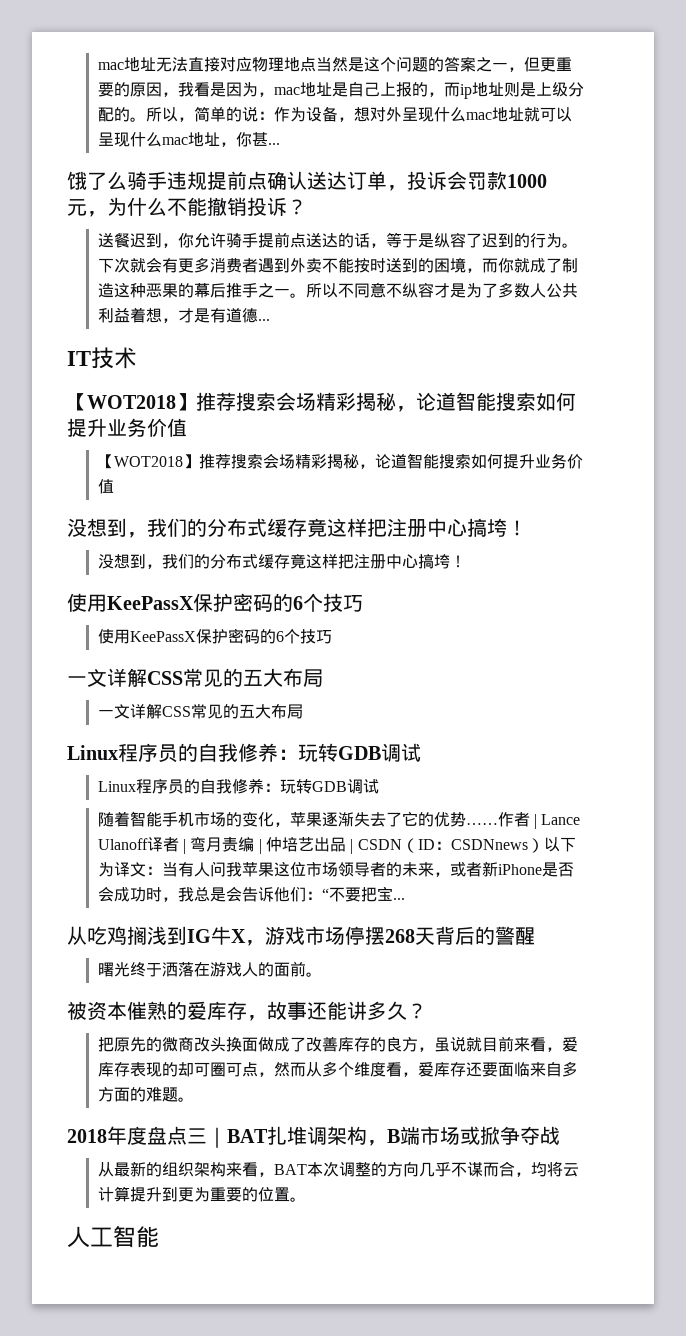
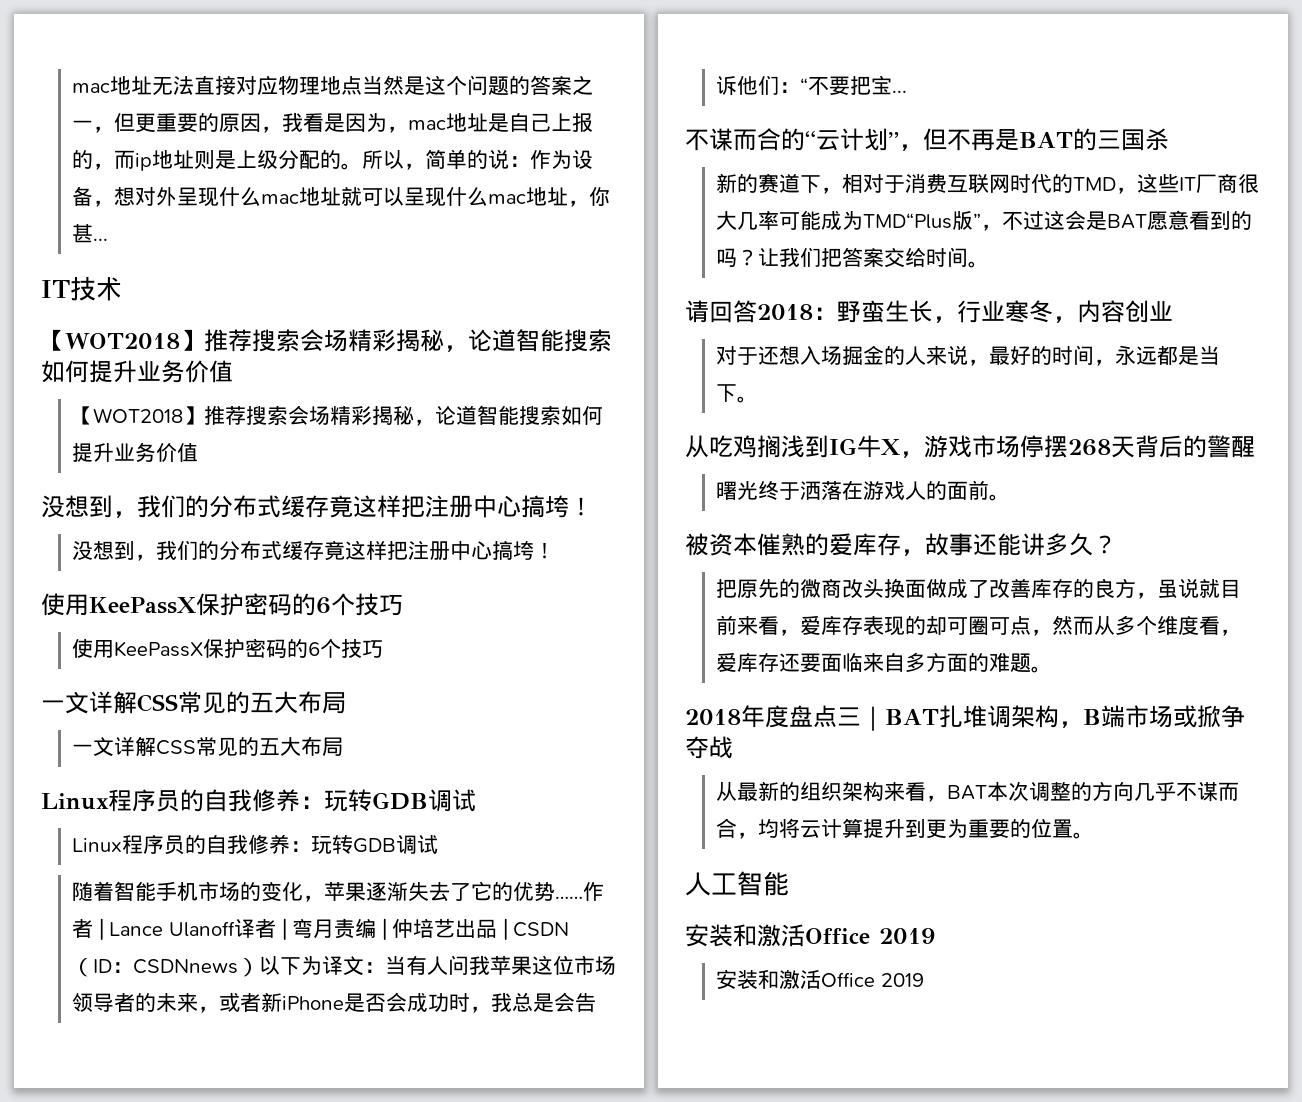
[67,171,547,191] [67,197,307,217] [97,232,578,248] [97,257,578,273] [97,282,578,298] [97,307,270,323] // 饿了么骑手违规提前点确认送达订单，投诉会罚款1000元，为什么不能撤销投诉？ // 送餐迟到，你允许骑手提前点送达的话，等于是纵容了迟到的行为。下次就会有更多消费者遇到外卖不能按时送到的困境，而你就成了制造这种恶果的幕后推手之一。所以不同意不纵容才是为了多数人公共利益着想，才是有道德... -> (109, 239) none
(405, 899) none -> [685,128,1169,151] [716,173,1260,194] [716,210,1253,231] [716,247,990,268] [685,300,1173,323] [716,345,1221,366] [716,384,759,403] // 不谋而合的“云计划”，但不再是BAT的三国杀 // 新的赛道下，相对于消费互联网时代的TMD，这些IT厂商很大几率可能成为TMD“Plus版”，不过这会是BAT愿意看到的吗？让我们把答案交给时间。 // 请回答2018：野蛮生长，行业寒冬，内容创业 // 对于还想入场掘金的人来说，最好的时间，永远都是当下。
(159, 1237) none -> [685,924,935,947] [716,969,924,989] // 安装和激活Office 2019 // 安装和激活Office 2019

